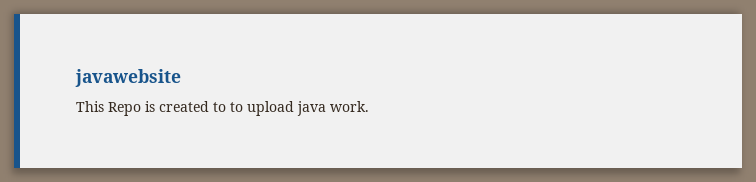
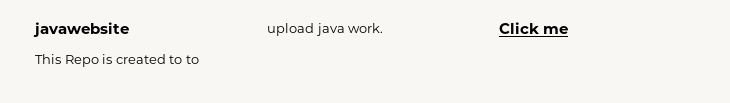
(369, 106) none -> [499,22,569,34] // Click me

